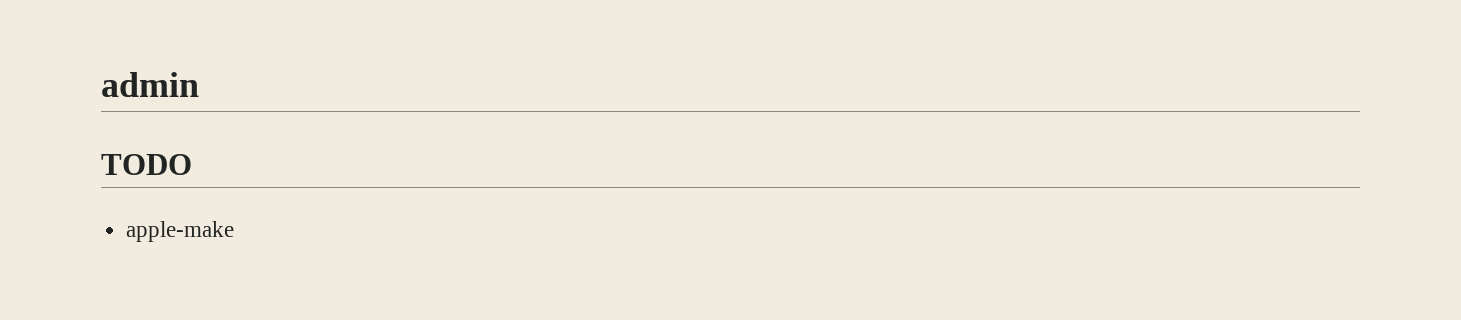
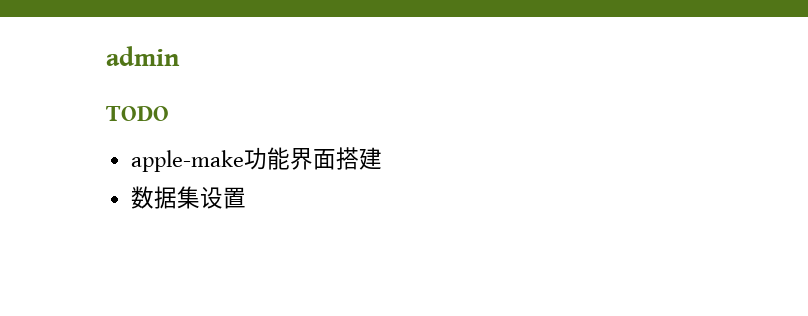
(235, 231) none -> [243,147,382,170] [130,186,246,209] 功能界面搭建 // 数据集设置

